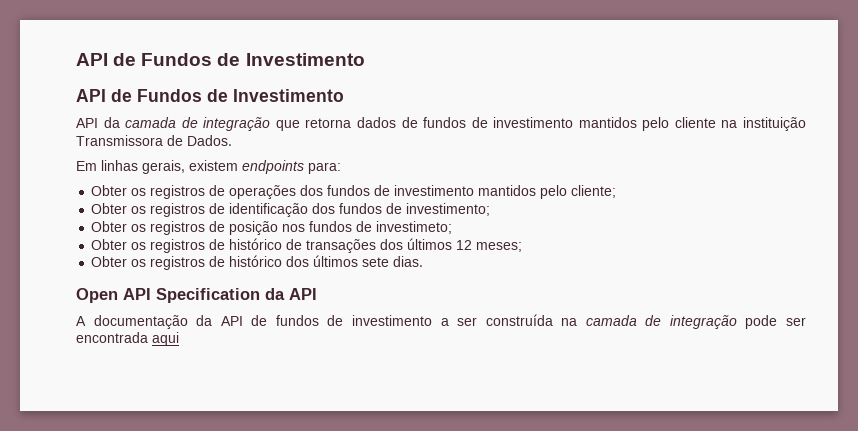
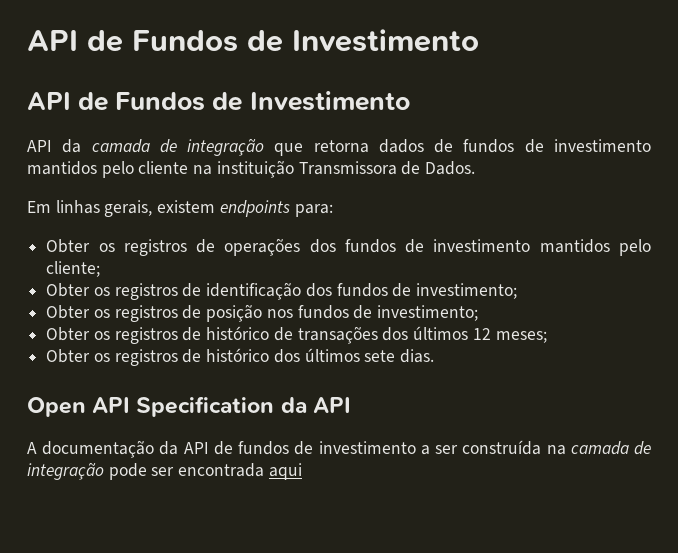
[376,221,453,234] investimeto; -> [377,305,479,321] investimento;

